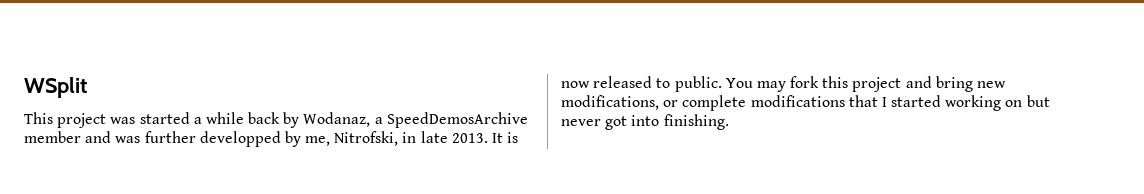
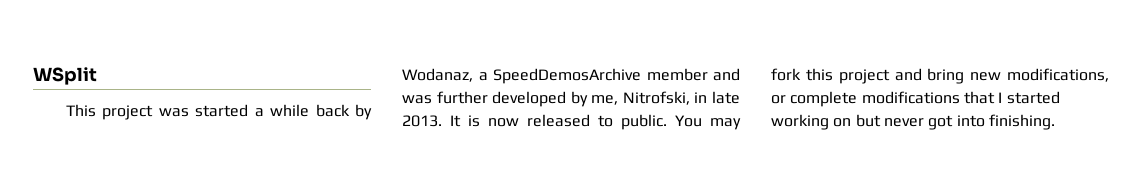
[199,131,281,147] developped -> [492,91,567,107] developed

